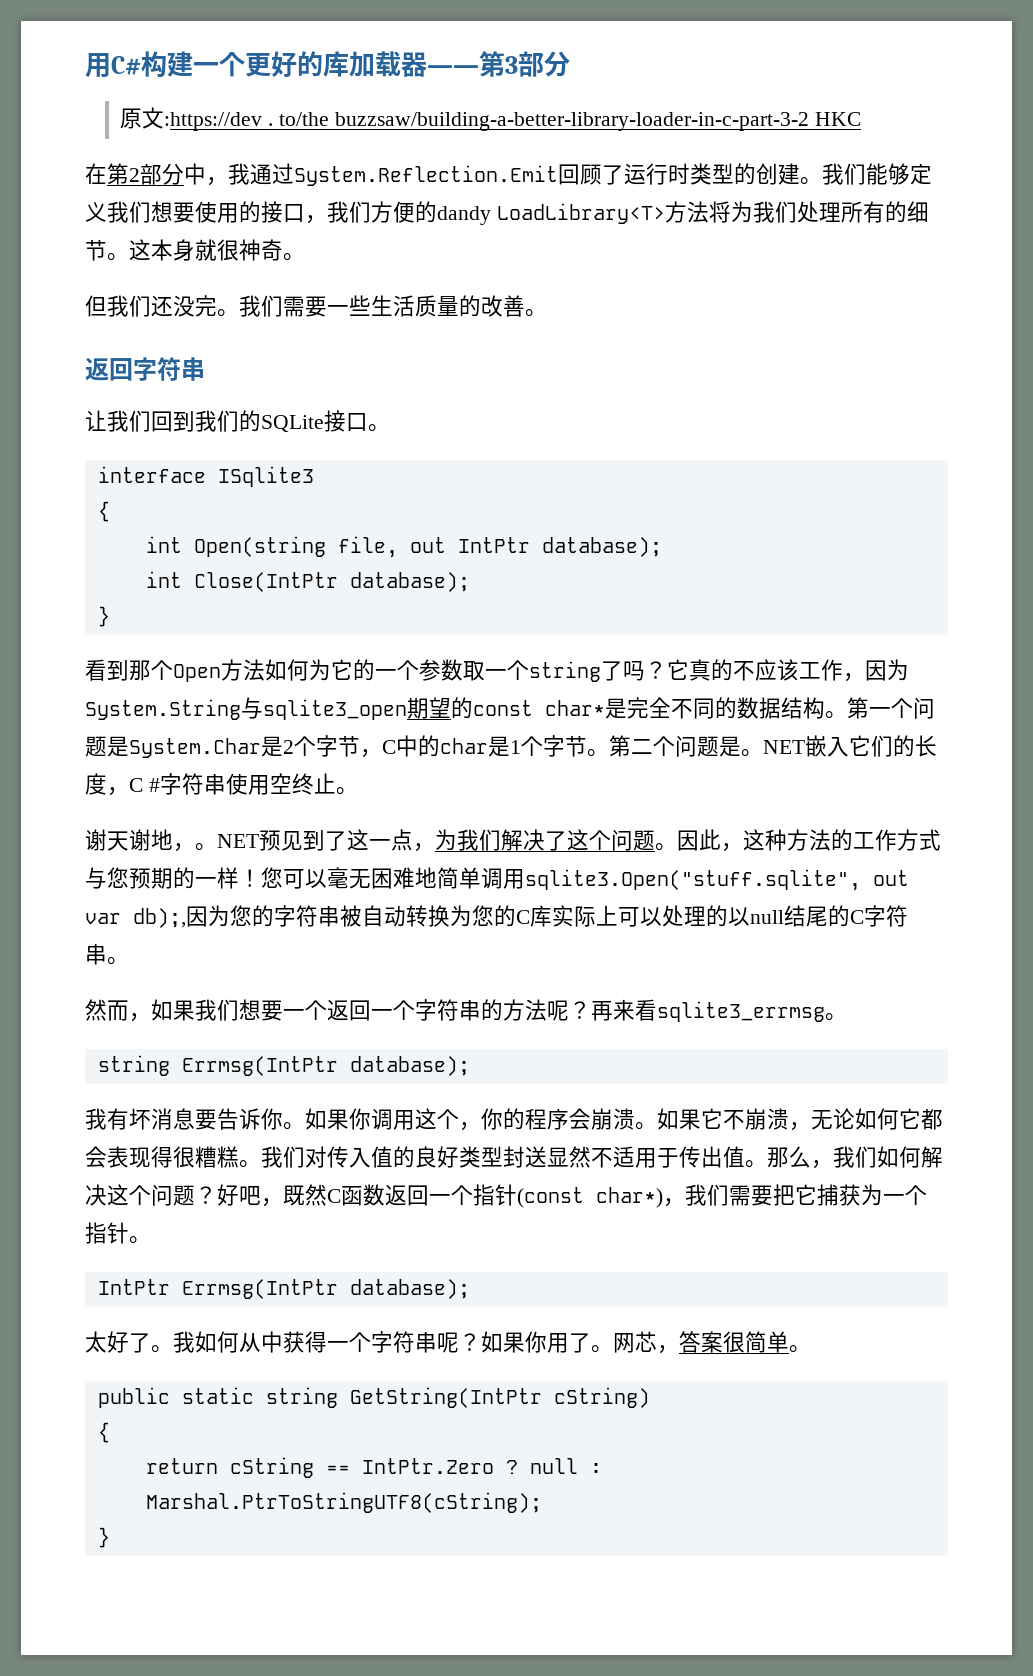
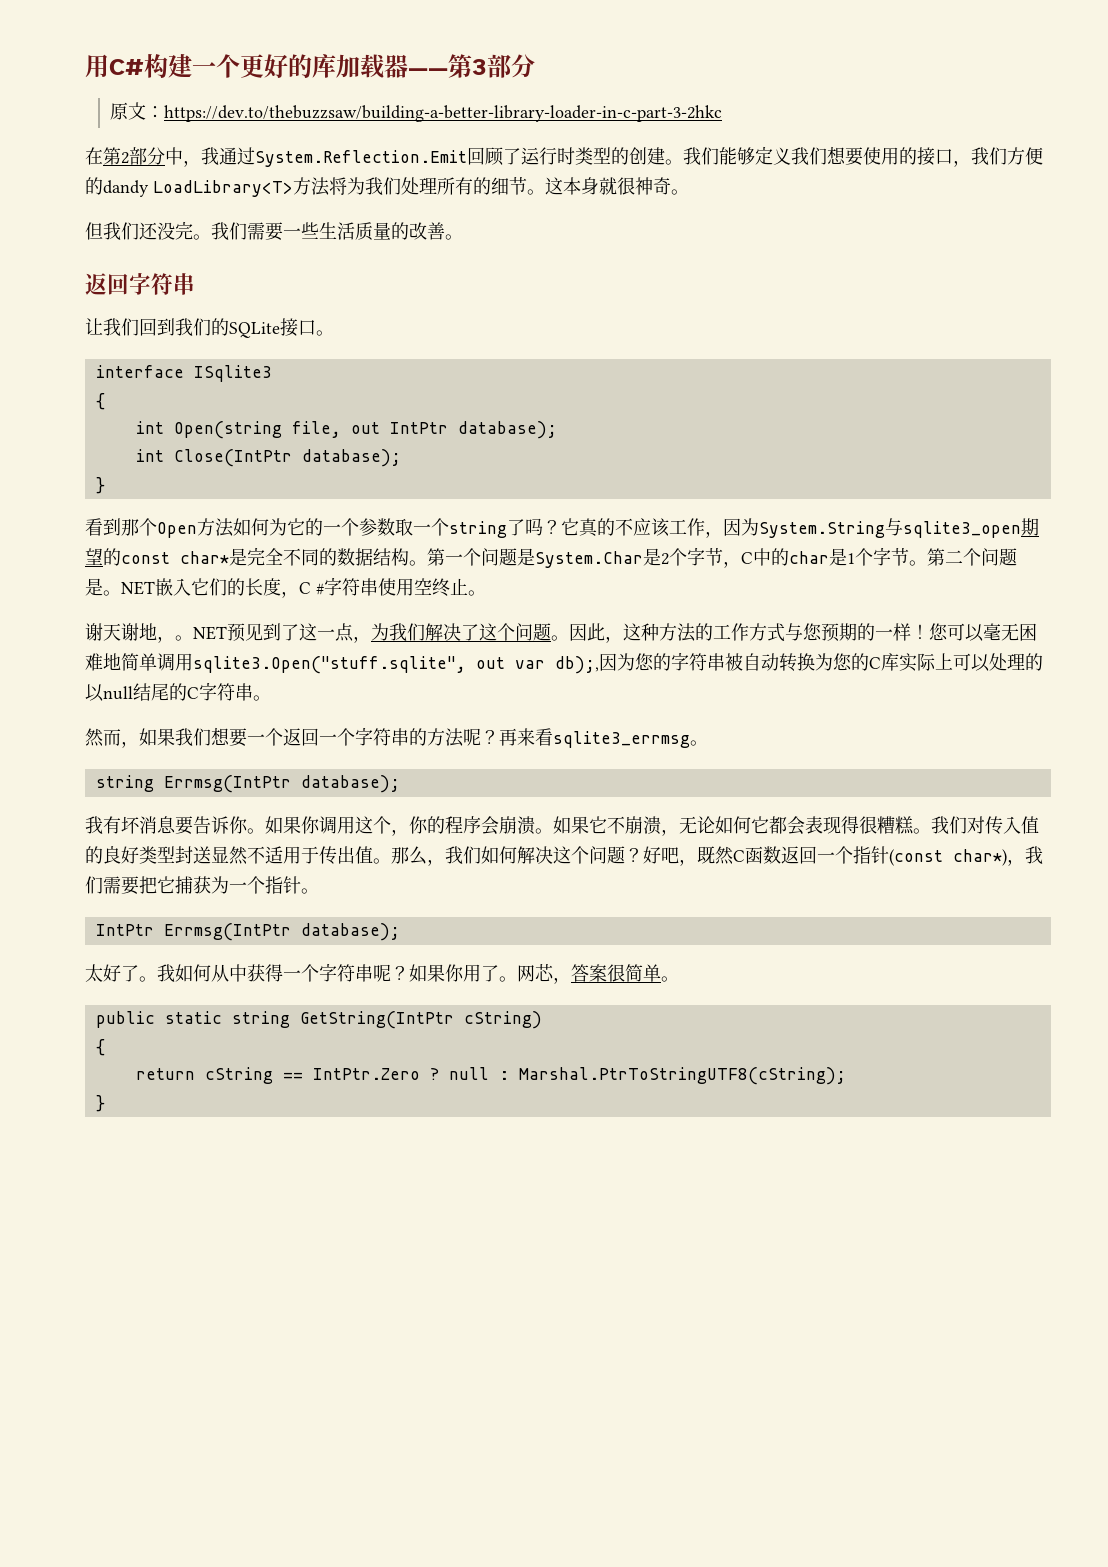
[164,112,861,131] :https://dev . to/the buzzsaw/building-a-better-library-loader-in-c-part-3-2 HKC -> [146,105,723,122] ：https://dev.to/thebuzzsaw/building-a-better-library-loader-in-c-part-3-2hkc

